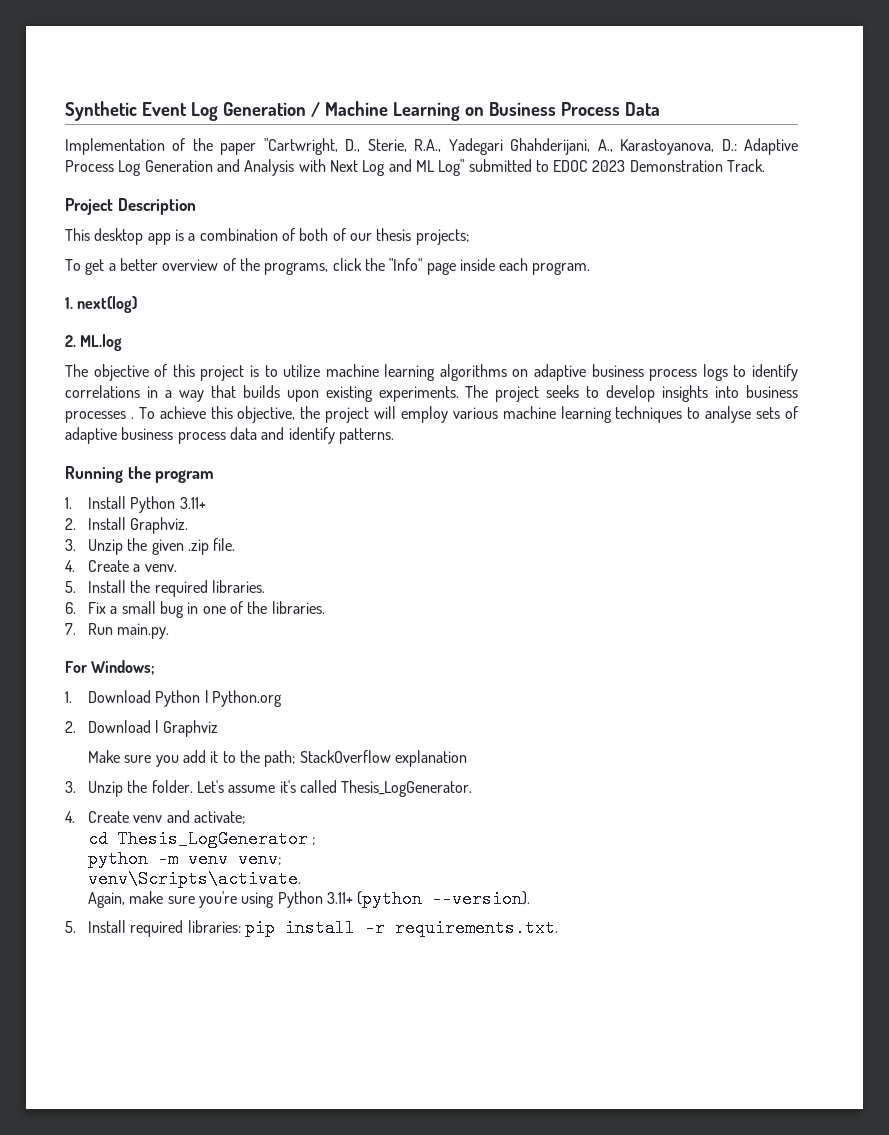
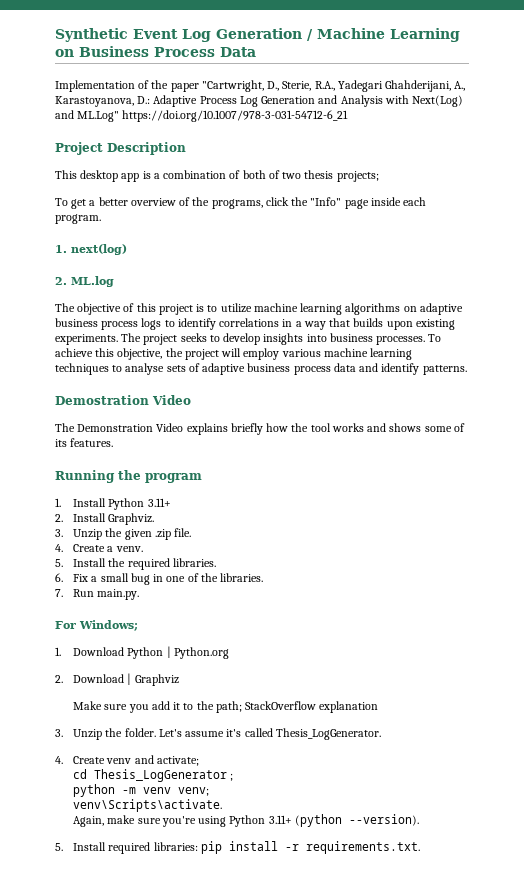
[329,159,766,176] Next Log and ML Log" submitted to EDOC 2023 Demonstration Track. -> [412,95,464,107] [55,110,349,122] Next(Log) and ML.Log" https://doi.org/10.1007/978-3-031-54712-6_21
[349,233,372,241] our -> [282,172,302,179] two
[65,411,134,423] processes . -> [376,336,426,345] processes.
(394, 436) none -> [55,395,191,405] [55,423,465,435] [55,438,114,447] // Demostration Video // The Demonstration Video explains briefly how the tool works and shows some of its features.

